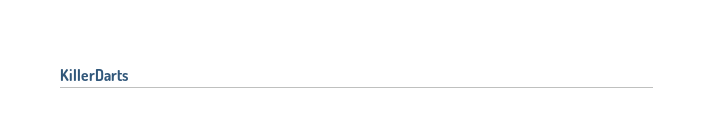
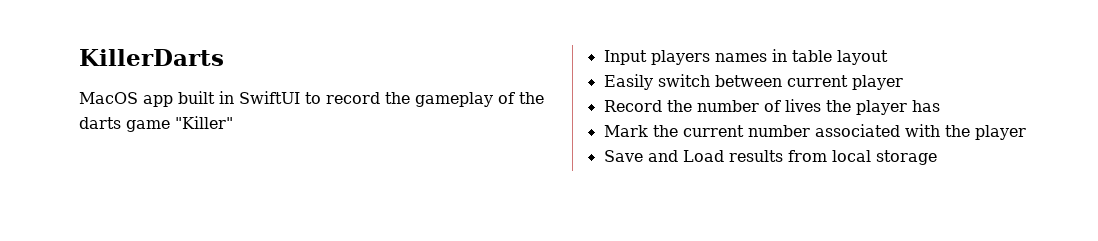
(128, 75) none -> [79,91,544,107] [79,116,233,132] [603,49,888,65] [603,74,903,90] [603,99,940,115] [603,124,1026,140] [603,150,937,165] // MacOS app built in SwiftUI to record the gameplay of the darts game "Killer" // Input players names in table layout // Easily switch between current player // Record the number of lives the player has // Mark the current number associated with the player // Save and Load results from local storage

